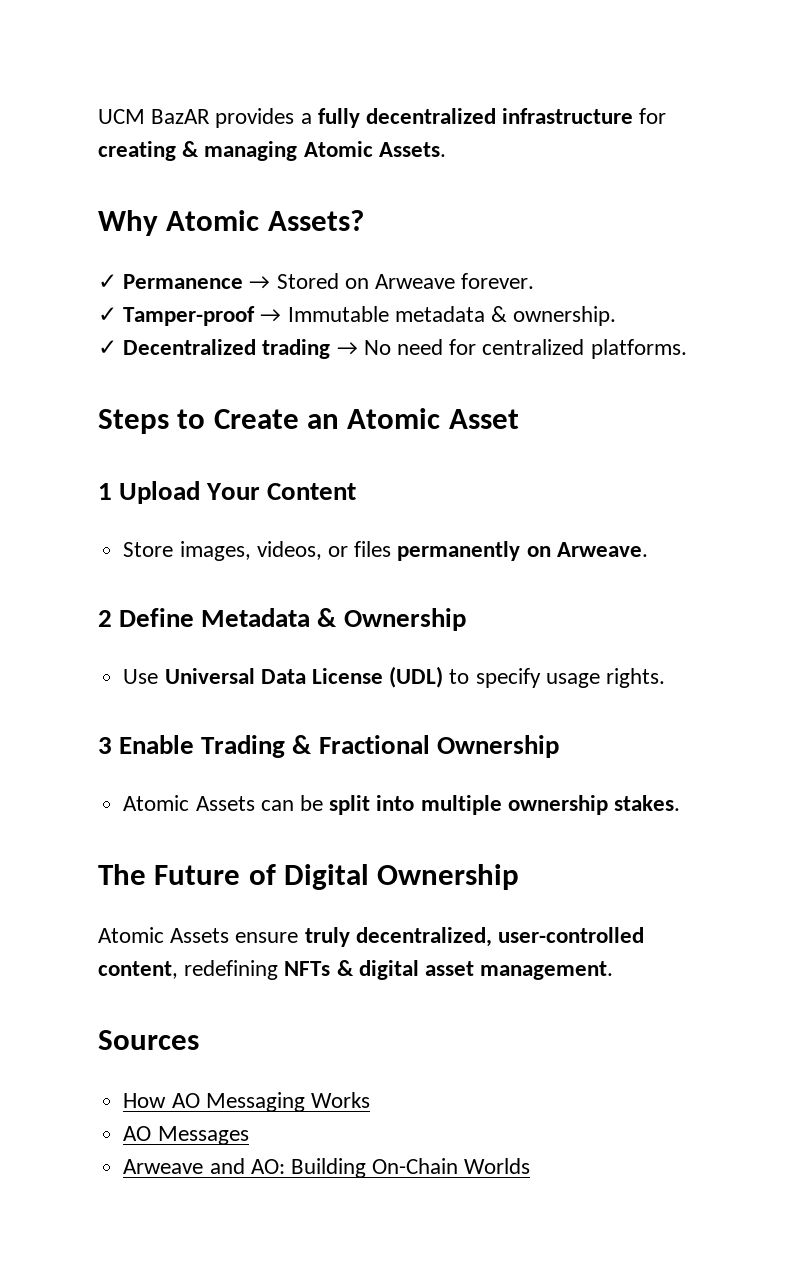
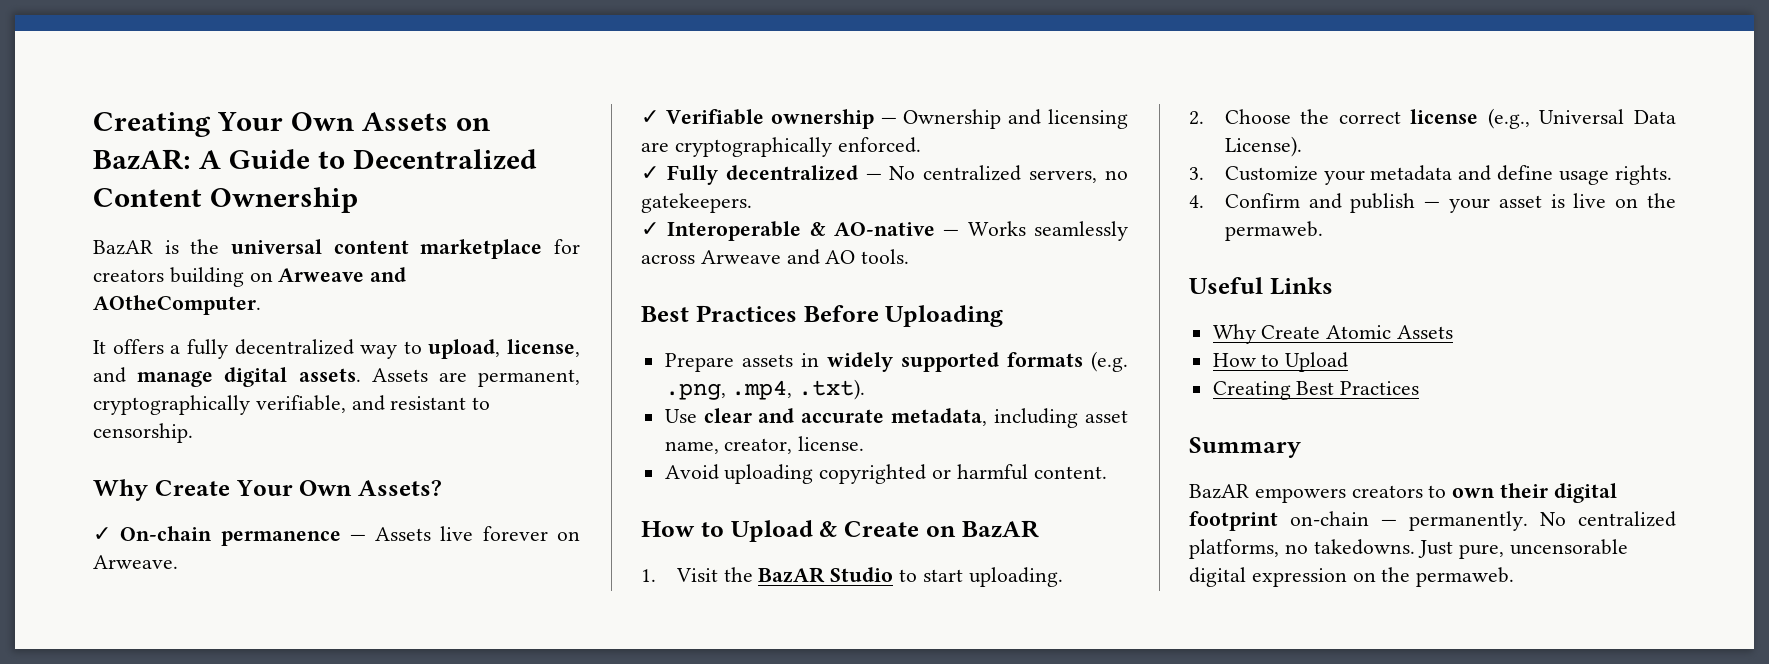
[98,108,667,128] [98,141,446,161] [98,210,364,236] [98,273,535,289] [98,306,617,326] [98,339,687,359] [98,408,519,434] [98,481,357,504] [123,541,648,561] [98,608,466,631] [123,666,665,688] [98,735,559,758] [123,795,680,815] [98,864,520,890] [98,927,645,947] [98,960,614,980] [98,1030,199,1050] [123,1092,370,1112] [123,1126,249,1145] [123,1158,531,1178] UCM BazAR provides a fully decentralized infrastructure for creating & managing Atomic Assets. // Why Atomic Assets? // ✓ Permanence → Stored on Arweave forever. // ✓ Tamper-proof → Immutable metadata & ownership. // ✓ Decentralized trading → No need for centralized platforms. // Steps to Create an Atomic Asset // 1 Upload Your Content // Store images, videos, or files permanently on Arweave. // 2 Define Metadata & Ownership // Use Universal Data License (UDL) to specify usage rights. // 3 Enable Trading & Fractional Ownership // Atomic Assets can be split into multiple ownership stakes. // The Future of Digital Ownership // Atomic Assets ensure truly decentralized, user-controlled content, redefining NFTs & digital asset management. // Sources // How AO Messaging Works // AO Messages // Arweave and AO: Building On-Chain Worlds -> [93,112,490,137] [93,149,537,170] [93,187,358,213] [93,239,580,259] [93,267,407,287] [93,295,261,315] [93,339,580,359] [93,367,580,387] [93,395,491,415] [93,423,193,443] [93,479,442,501] [93,526,580,546] [93,555,178,569] [641,109,1128,129] [641,137,921,157] [641,165,1128,185] [641,193,752,213] [641,221,1128,241] [641,249,910,265] [641,305,1004,327] [664,351,1128,372] [664,379,866,400] [664,408,1128,428] [664,436,865,454] [664,464,1107,484] [641,520,1039,542] [641,567,1063,587] [1189,108,1676,129] [1224,136,1302,157] [1189,165,1672,185] [1189,193,1676,213] [1224,221,1323,241] [1189,277,1333,295] [1212,324,1454,344] [1212,352,1349,372] [1212,381,1420,400] [1189,437,1301,458] [1189,483,1617,503] [1189,511,1676,531] [1189,539,1629,559] [1189,567,1515,587] Creating Your Own Assets on BazAR: A Guide to Decentralized Content Ownership // BazAR is the universal content marketplace for creators building on Arweave and AOtheComputer. // It offers a fully decentralized way to upload, license, and manage digital assets. Assets are permanent, cryptographically verifiable, and resistant to censorship. // Why Create Your Own Assets? // ✓ On-chain permanence — Assets live forever on Arweave. // ✓ Verifiable ownership — Ownership and licensing are cryptographically enforced. // ✓ Fully decentralized — No centralized servers, no gatekeepers. // ✓ Interoperable & AO-native — Works seamlessly across Arweave and AO tools. // Best Practices Before Uploading // Prepare assets in widely supported formats (e.g. .png, .mp4, .txt). // Use clear and accurate metadata, including asset name, creator, license. // Avoid uploading copyrighted or harmful content. // How to Upload & Create on BazAR // 1. Visit the BazAR Studio to start uploading. // 2. Choose the correct license (e.g., Universal Data License). // 3. Customize your metadata and define usage rights. // 4. Confirm and publish — your asset is live on the permaweb. // Useful Links // Why Create Atomic Assets // How to Upload // Creating Best Practices // Summary // BazAR empowers creators to own their digital footprint on-chain — permanently. No centralized platforms, no takedowns. Just pure, uncensorable digital expression on the permaweb.

